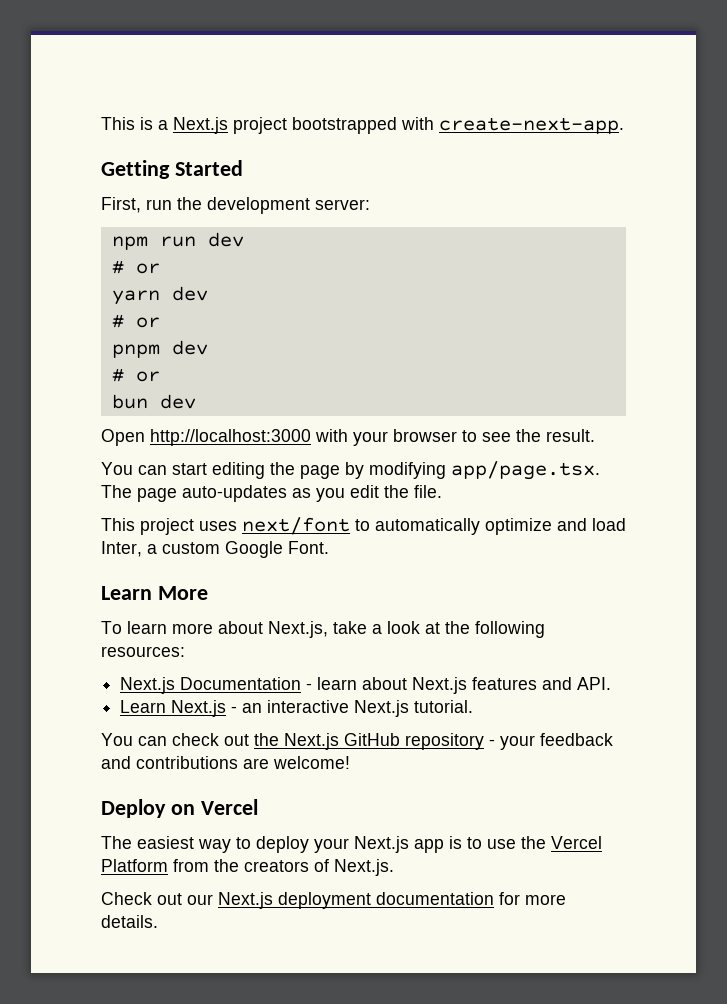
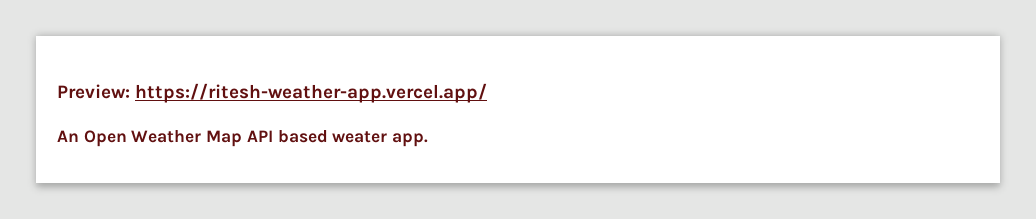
[101,117,624,134] [101,160,243,179] [101,197,370,214] [111,232,244,250] [111,260,160,274] [111,286,208,305] [111,314,160,328] [111,340,208,358] [111,368,160,382] [111,394,196,409] [101,429,595,446] [101,461,600,480] [101,485,442,502] [101,517,626,535] [101,541,329,558] [101,586,208,600] [101,621,545,638] [101,646,185,657] [120,677,612,694] [120,700,474,717] [101,733,613,750] [101,756,350,769] [101,799,258,818] [101,836,602,853] [101,859,394,876] [101,892,566,909] [101,915,158,928] This is a Next.js project bootstrapped with create-next-app. // Getting Started // First, run the development server: // npm run dev // # or // yarn dev // # or // pnpm dev // # or // bun dev // Open http://localhost:3000 with your browser to see the result. // You can start editing the page by modifying app/page.tsx. The page auto-updates as you edit the file. // This project uses next/font to automatically optimize and load Inter, a custom Google Font. // Learn More // To learn more about Next.js, take a look at the following resources: // Next.js Documentation - learn about Next.js features and API. // Learn Next.js - an interactive Next.js tutorial. // You can check out the Next.js GitHub repository - your feedback and contributions are welcome! // Deploy on Vercel // The easiest way to deploy your Next.js app is to use the Vercel Platform from the creators of Next.js. // Check out our Next.js deployment documentation for more details. -> [57,83,488,103] [57,130,429,147] Preview: https://ritesh-weather-app.vercel.app/ // An Open Weather Map API based weater app.

